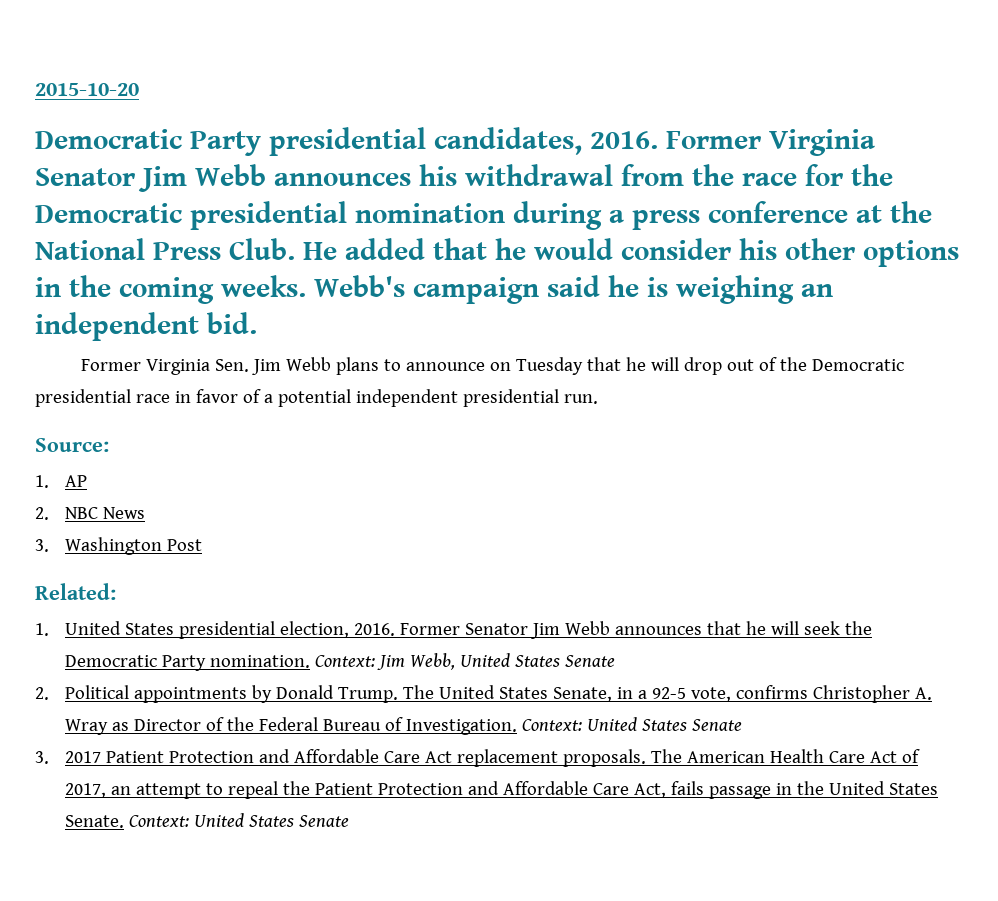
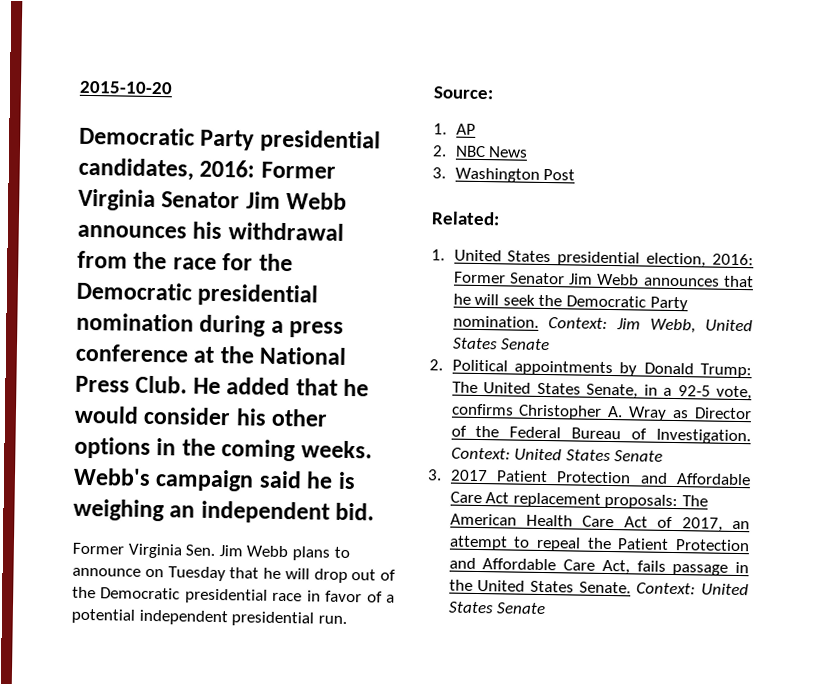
[590,131,658,149] 2016. -> [199,159,256,178] 2016:
[353,623,395,636] 2016. -> [712,253,754,266] 2016:
[337,687,398,703] Trump. -> [700,363,752,379] Trump:
[562,749,646,767] proposals. -> [604,493,679,510] proposals:

